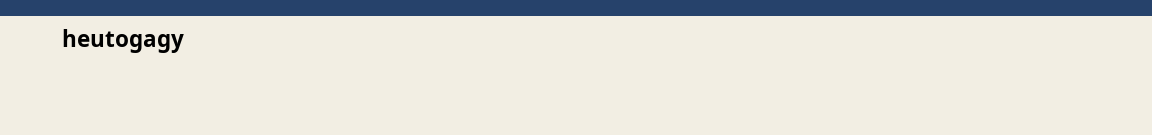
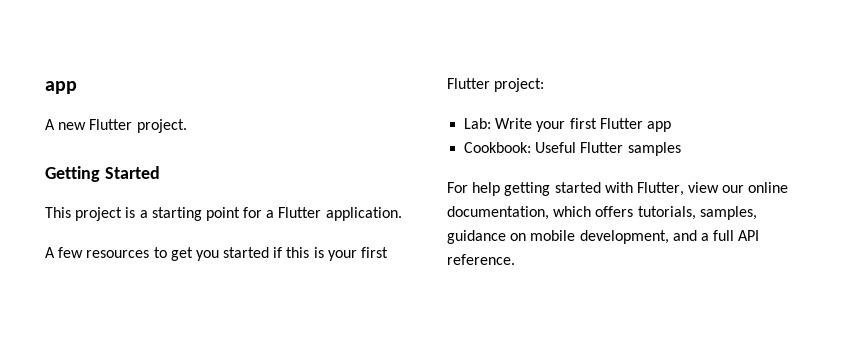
[62,29,184,53] heutogagy -> [45,81,77,94] [45,119,187,133] [45,166,160,182] [45,207,402,221] [45,247,389,261] [447,78,545,92] [464,118,671,132] [464,142,681,156] [447,182,789,196] [447,206,757,220] [447,230,760,244] [447,254,515,265] app // A new Flutter project. // Getting Started // This project is a starting point for a Flutter application. // A few resources to get you started if this is your first Flutter project: // Lab: Write your first Flutter app // Cookbook: Useful Flutter samples // For help getting started with Flutter, view our online documentation, which offers tutorials, samples, guidance on mobile development, and a full API reference.

